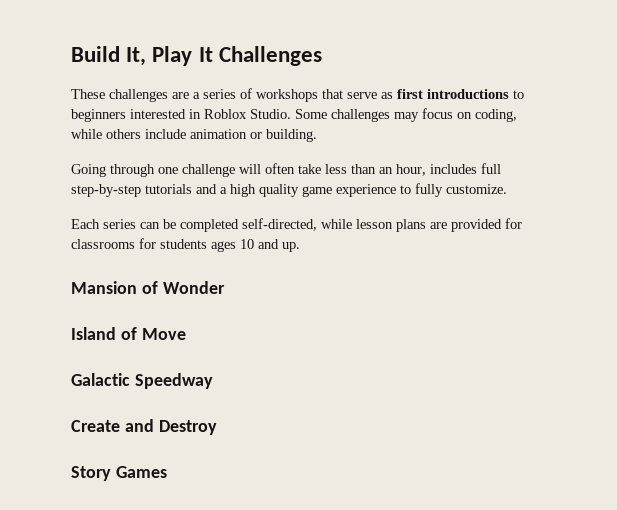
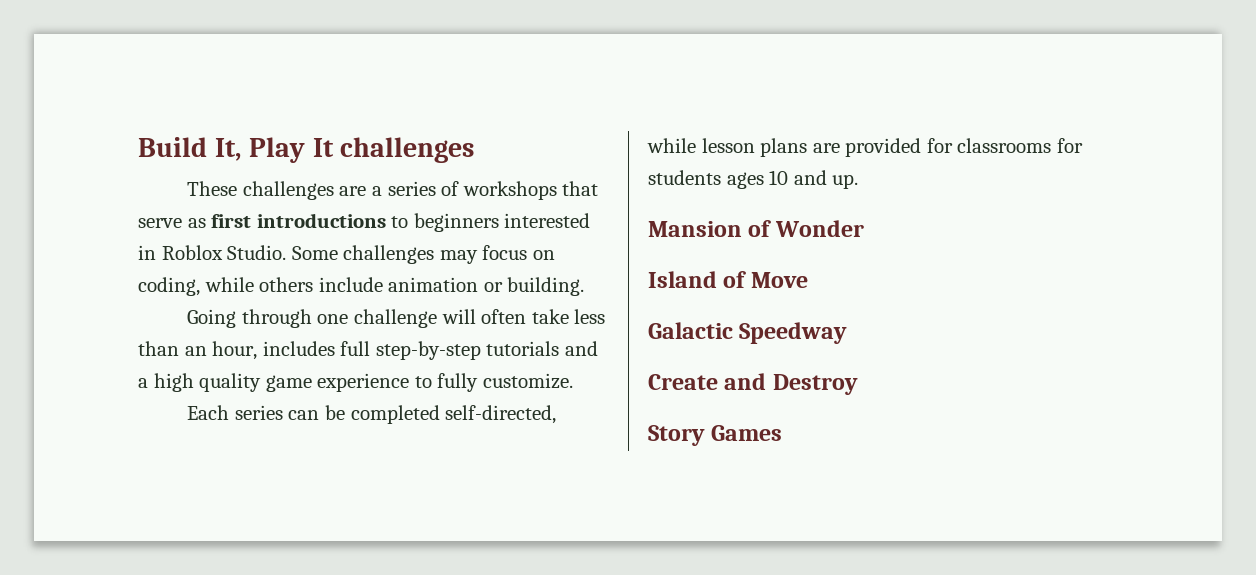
[218,46,322,66] Challenges -> [340,137,475,163] challenges

